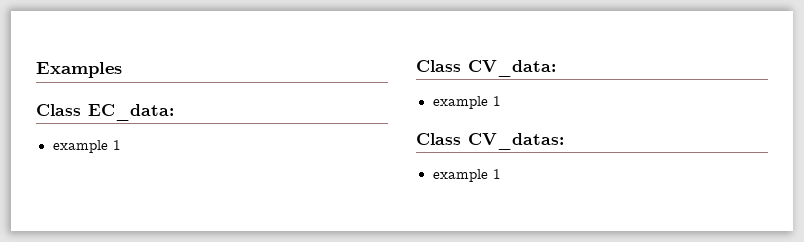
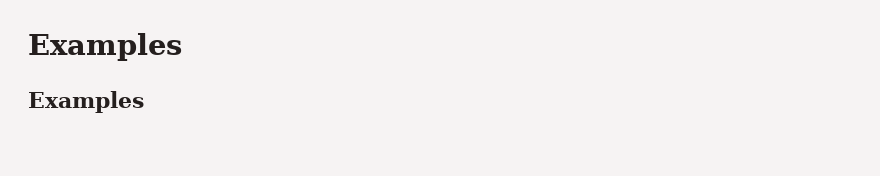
[36,104,174,121] [52,140,121,153] [416,60,556,77] [432,96,501,109] [416,133,564,150] [432,169,501,182] Class EC_data: // example 1 // Class CV_data: // example 1 // Class CV_datas: // example 1 -> [28,91,144,113] Examples

